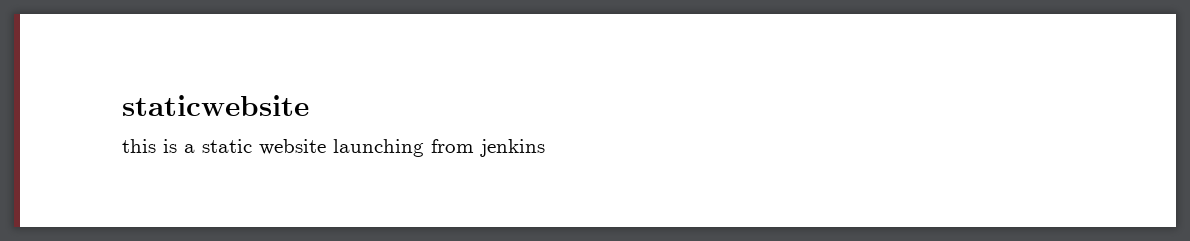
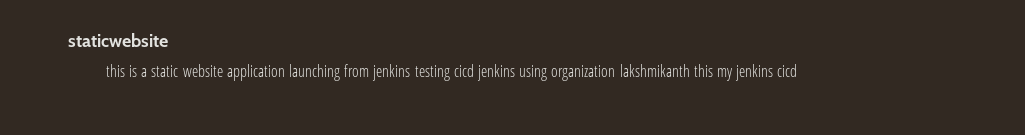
(326, 147) none -> [226,64,285,81] application
(545, 148) none -> [414,64,798,81] testing cicd jenkins using organization lakshmikanth this my jenkins cicd

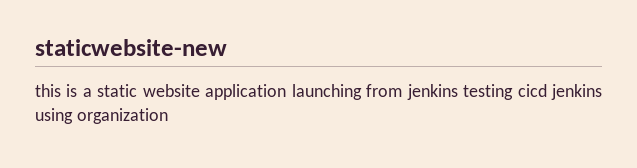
[68,33,168,47] staticwebsite -> [35,39,227,56] staticwebsite-new
[619,64,798,81] lakshmikanth this my jenkins cicd -> (168, 116) none

